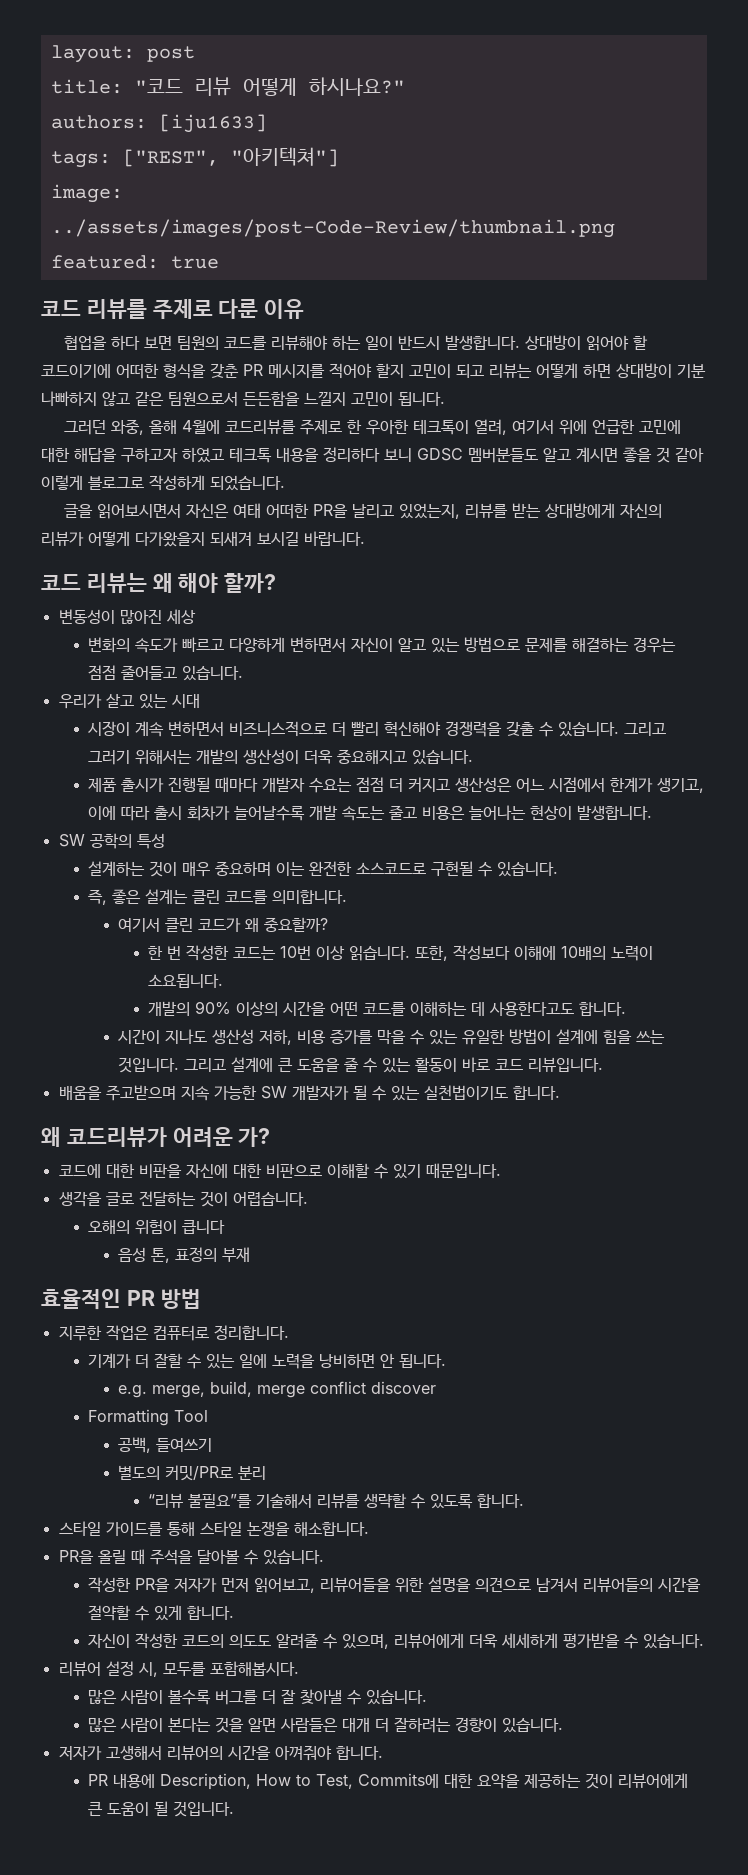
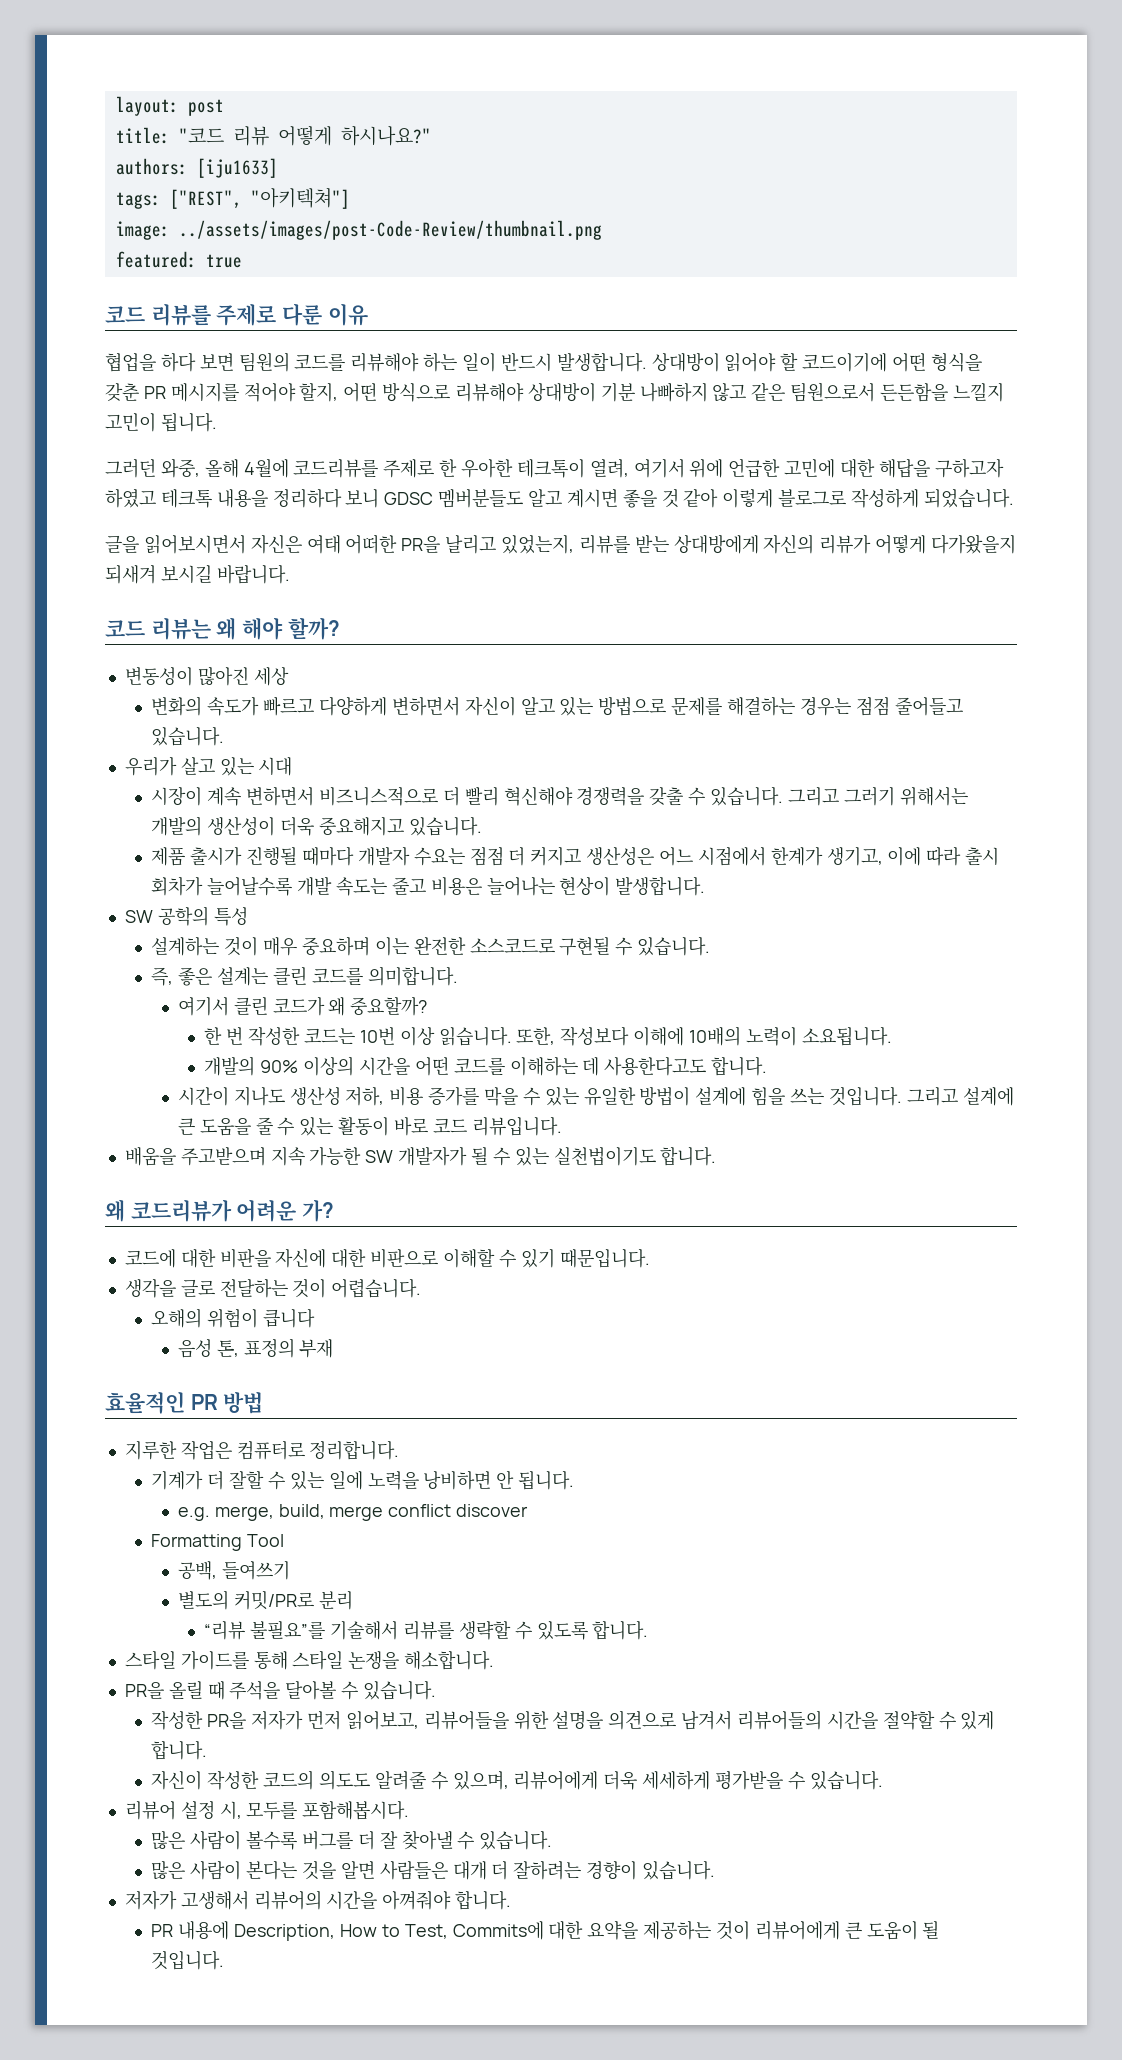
[116,363,159,379] 어떠한 -> [892,353,927,372] 어떤
[376,363,611,378] 할지 고민이 되고 리뷰는 어떻게 하면 -> [299,382,525,402] 할지, 어떤 방식으로 리뷰해야

